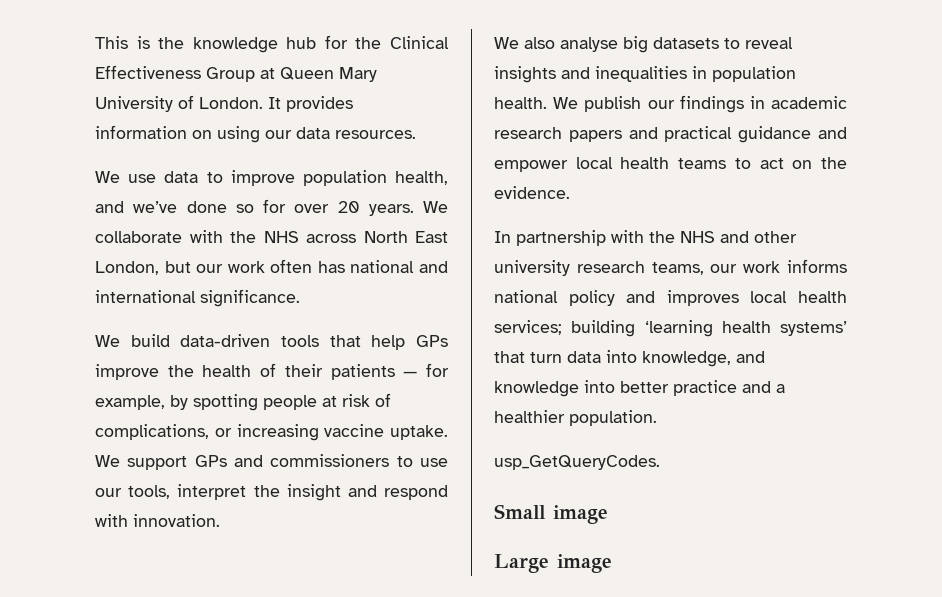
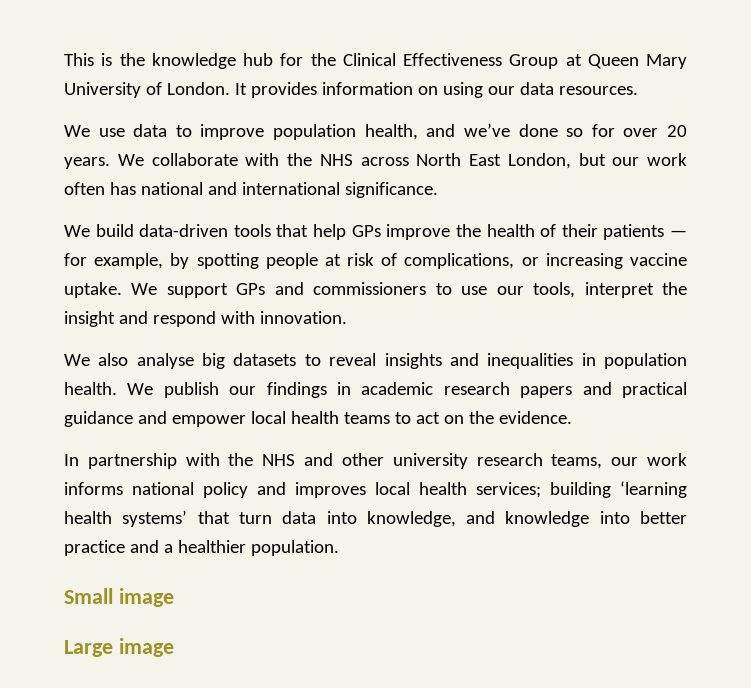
[494,455,660,470] // usp_GetQueryCodes. -> (339, 548) none

